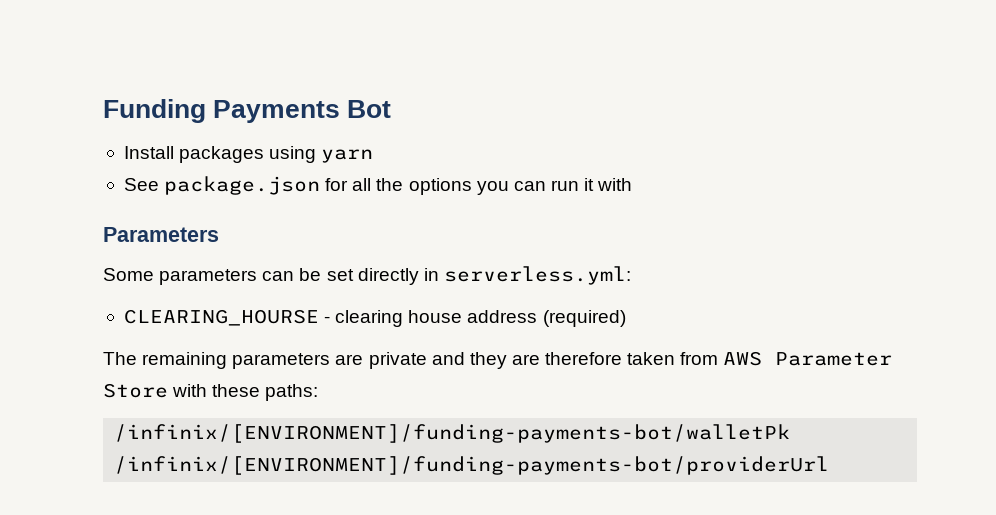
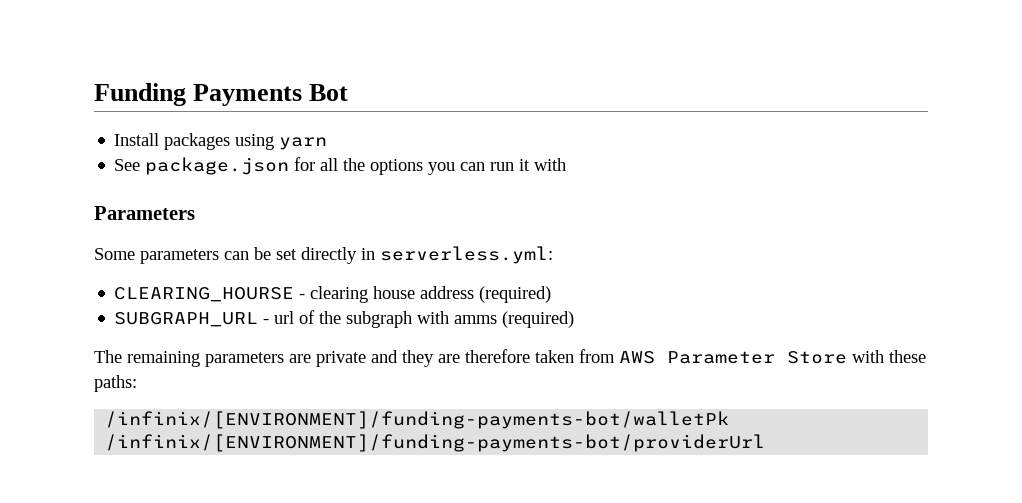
(626, 318) none -> [114,310,575,328] // SUBGRAPH_URL - url of the subgraph with amms (required)

